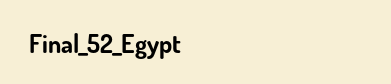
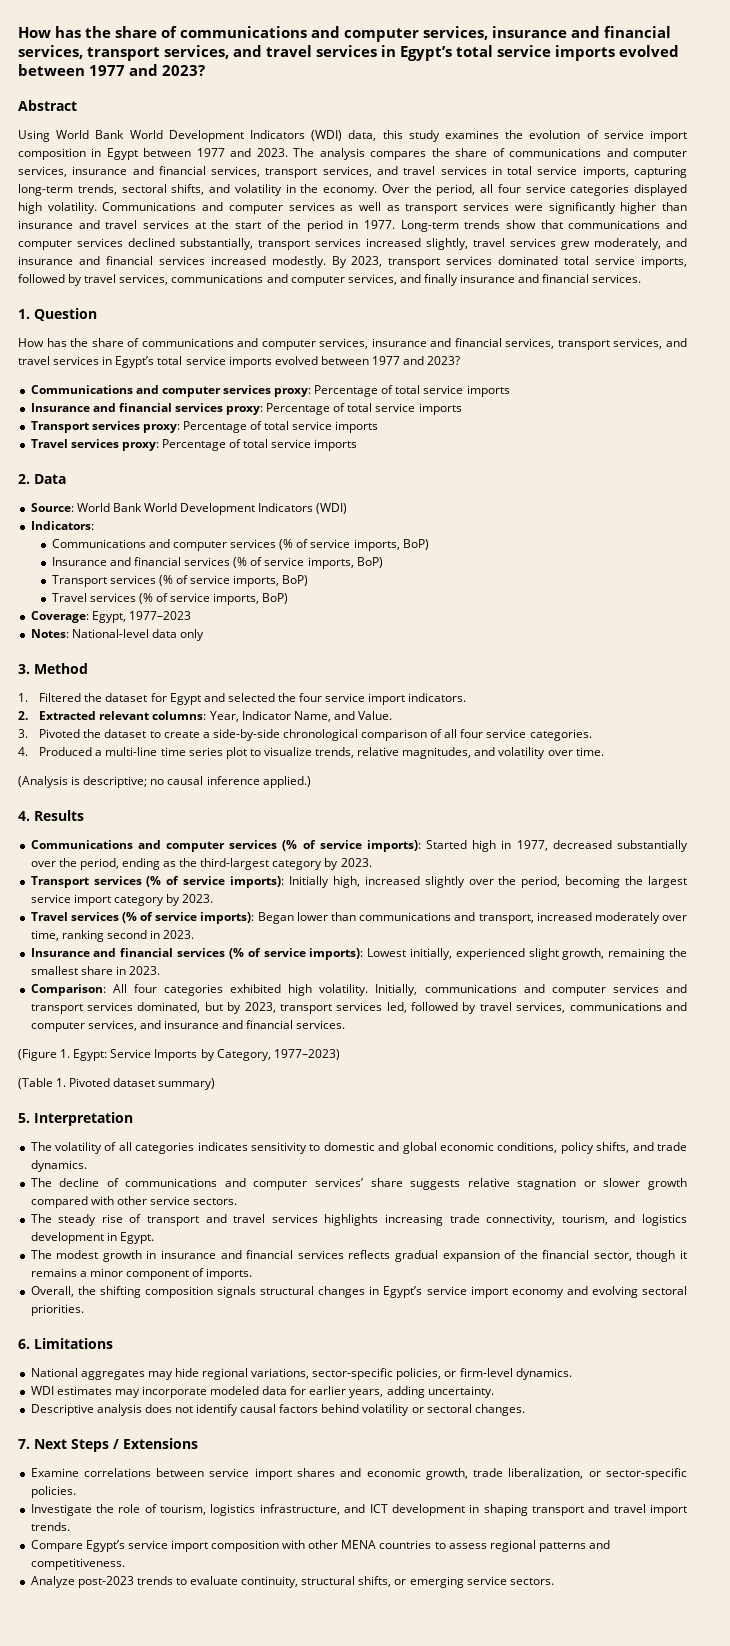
[29,33,181,59] Final_52_Egypt -> [18,26,671,42] [18,45,679,61] [18,64,205,76] [18,100,77,111] [18,130,687,142] [18,148,687,160] [18,166,688,178] [18,184,687,196] [18,202,687,214] [18,220,687,232] [18,238,687,250] [18,256,687,268] [18,274,642,286] [18,308,97,321] [18,338,687,350] [18,356,461,368] [30,385,510,397] [30,403,462,415] [30,421,379,433] [30,439,358,451] [18,474,66,484] [30,503,348,515] [30,521,94,530] [51,539,429,551] [51,557,383,569] [51,575,309,587] [51,593,289,605] [30,611,191,623] [30,629,204,641] [18,663,88,674] [18,693,467,705] [18,711,392,722] [18,729,592,741] [18,747,604,759] [18,776,311,788] [18,810,84,821] [30,840,688,852] [30,858,372,870] [30,876,687,888] [30,894,214,906] [30,912,687,924] [30,930,195,942] [30,948,688,960] [30,966,160,975] [30,984,687,996] [30,1002,688,1014] [30,1020,346,1032] [18,1049,340,1061] [18,1078,216,1090] [18,1112,133,1126] [30,1142,688,1154] [30,1160,87,1172] [30,1178,687,1190] [30,1196,238,1208] [30,1214,687,1226] [30,1232,154,1244] [30,1250,688,1262] [30,1268,253,1280] [30,1286,687,1298] [30,1304,84,1316] [18,1338,113,1349] [30,1368,572,1380] [30,1386,494,1398] [30,1404,525,1416] [18,1438,198,1452] [30,1468,688,1480] [30,1486,76,1498] [30,1504,688,1516] [30,1522,70,1531] [30,1540,611,1552] [30,1558,125,1570] [30,1576,554,1588] How has the share of communications and computer services, insurance and financial services, transport services, and travel services in Egypt’s total service imports evolved between 1977 and 2023? // Abstract // Using World Bank World Development Indicators (WDI) data, this study examines the evolution of service import composition in Egypt between 1977 and 2023. The analysis compares the share of communications and computer services, insurance and financial services, transport services, and travel services in total service imports, capturing long-term trends, sectoral shifts, and volatility in the economy. Over the period, all four service categories displayed high volatility. Communications and computer services as well as transport services were significantly higher than insurance and travel services at the start of the period in 1977. Long-term trends show that communications and computer services declined substantially, transport services increased slightly, travel services grew moderately, and insurance and financial services increased modestly. By 2023, transport services dominated total service imports, followed by travel services, communications and computer services, and finally insurance and financial services. // 1. Question // How has the share of communications and computer services, insurance and financial services, transport services, and travel services in Egypt’s total service imports evolved between 1977 and 2023? // Communications and computer services proxy: Percentage of total service imports // Insurance and financial services proxy: Percentage of total service imports // Transport services proxy: Percentage of total service imports // Travel services proxy: Percentage of total service imports // 2. Data // Source: World Bank World Development Indicators (WDI) // Indicators: // Communications and computer services (% of service imports, BoP) // Insurance and financial services (% of service imports, BoP) // Transport services (% of service imports, BoP) // Travel services (% of service imports, BoP) // Coverage: Egypt, 1977–2023 // Notes: National-level data only // 3. Method // 1. Filtered the dataset for Egypt and selected the four service import indicators. // 2. Extracted relevant columns: Year, Indicator Name, and Value. // 3. Pivoted the dataset to create a side-by-side chronological comparison of all four service categories. // 4. Produced a multi-line time series plot to visualize trends, relative magnitudes, and volatility over time. // (Analysis is descriptive; no causal inference applied.) // 4. Results // Communications and computer services (% of service imports): Started high in 1977, decreased substantially over the period, ending as the third-largest category by 2023. // Transport services (% of service imports): Initially high, increased slightly over the period, becoming the largest service import category by 2023. // Travel services (% of service imports): Began lower than communications and transport, increased moderately over time, ranking second in 2023. // Insurance and financial services (% of service imports): Lowest initially, experienced slight growth, remaining the smallest share in 2023. // Comparison: All four categories exhibited high volatility. Initially, communications and computer services and transport services dominated, but by 2023, transport services led, followed by travel services, communications and computer services, and insurance and financial services. // (Figure 1. Egypt: Service Imports by Category, 1977–2023) // (Table 1. Pivoted dataset summary) // 5. Interpretation // The volatility of all categories indicates sensitivity to domestic and global economic conditions, policy shifts, and trade dynamics. // The decline of communications and computer services’ share suggests relative stagnation or slower growth compared with other service sectors. // The steady rise of transport and travel services highlights increasing trade connectivity, tourism, and logistics development in Egypt. // The modest growth in insurance and financial services reflects gradual expansion of the financial sector, though it remains a minor component of imports. // Overall, the shifting composition signals structural changes in Egypt’s service import economy and evolving sectoral priorities. // 6. Limitations // National aggregates may hide regional variations, sector-specific policies, or firm-level dynamics. // WDI estimates may incorporate modeled data for earlier years, adding uncertainty. // Descriptive analysis does not identify causal factors behind volatility or sectoral changes. // 7. Next Steps / Extensions // Examine correlations between service import shares and economic growth, trade liberalization, or sector-specific policies. // Investigate the role of tourism, logistics infrastructure, and ICT development in shaping transport and travel import trends. // Compare Egypt’s service import composition with other MENA countries to assess regional patterns and competitiveness. // Analyze post-2023 trends to evaluate continuity, structural shifts, or emerging service sectors.

